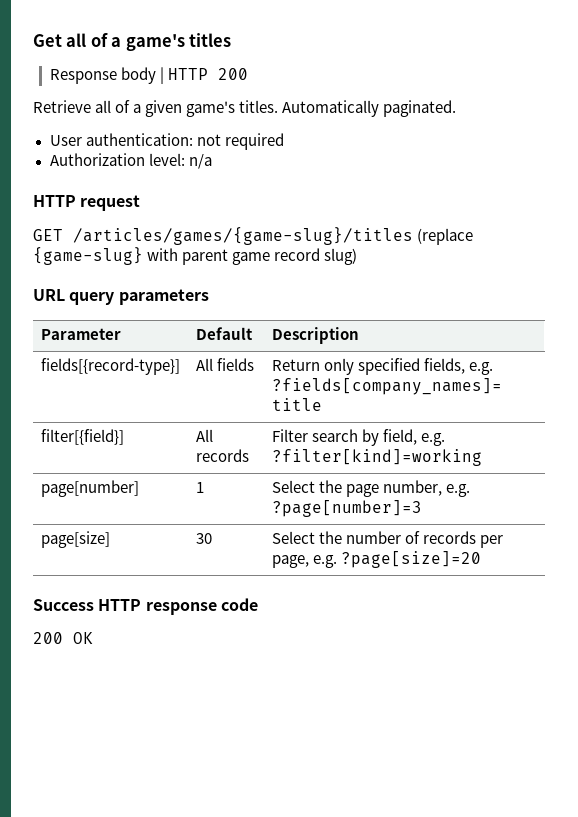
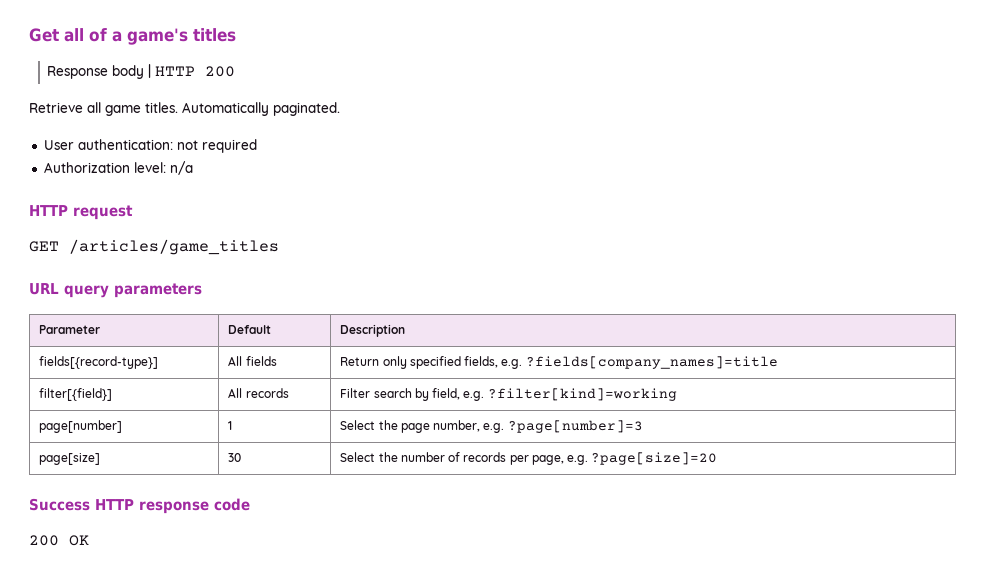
[115,100,236,117] of a given game's -> [105,105,141,116] game
[73,227,474,245] [33,247,358,265] /articles/games/{game-slug}/titles (replace {game-slug} with parent game record slug) -> [69,239,279,255] /articles/game_titles

